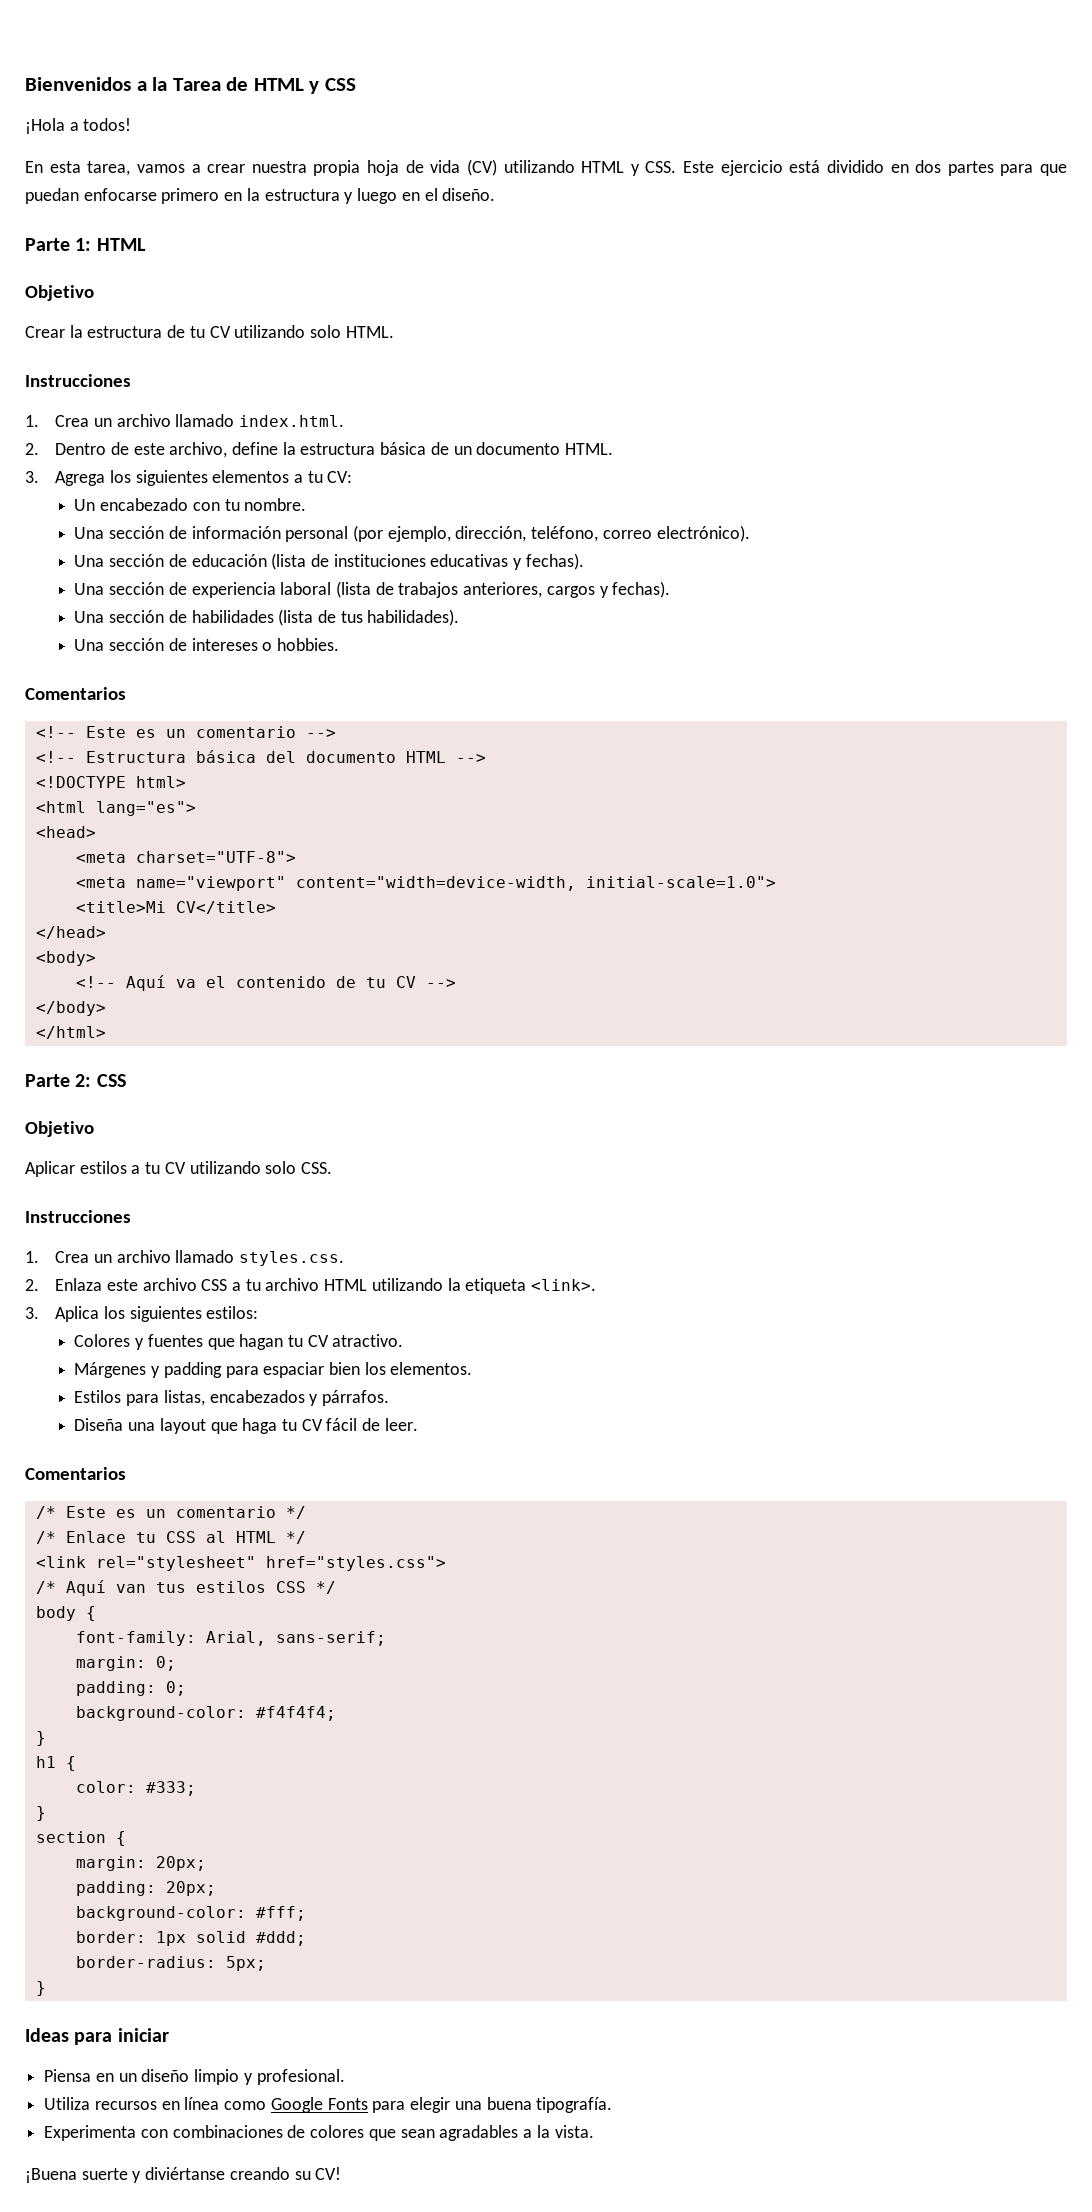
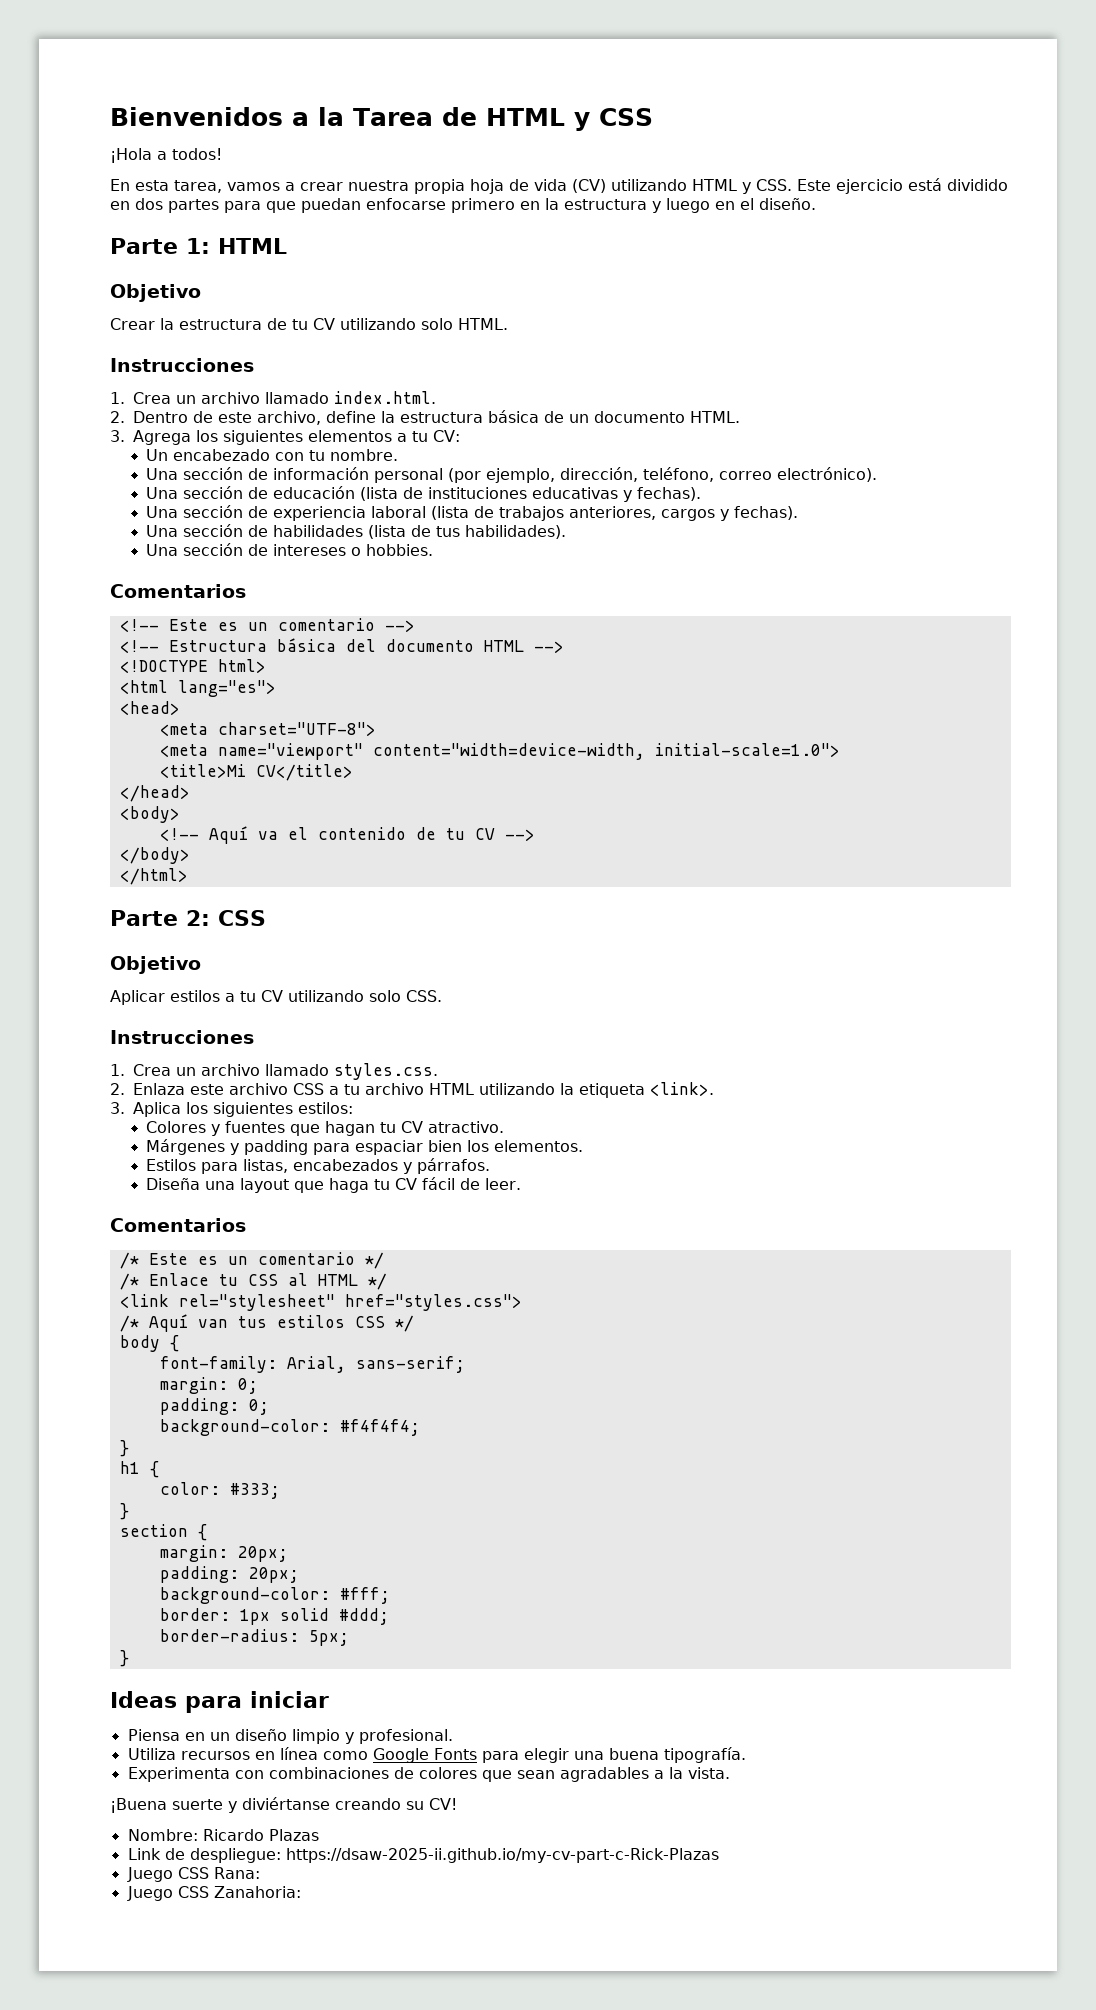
(342, 2173) none -> [127,1829,319,1841] [127,1848,719,1863] [126,1867,260,1882] [126,1886,301,1901] // Nombre: Ricardo Plazas // Link de despliegue: https://dsaw-2025-ii.github.io/my-cv-part-c-Rick-Plazas // Juego CSS Rana: // Juego CSS Zanahoria:

